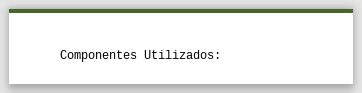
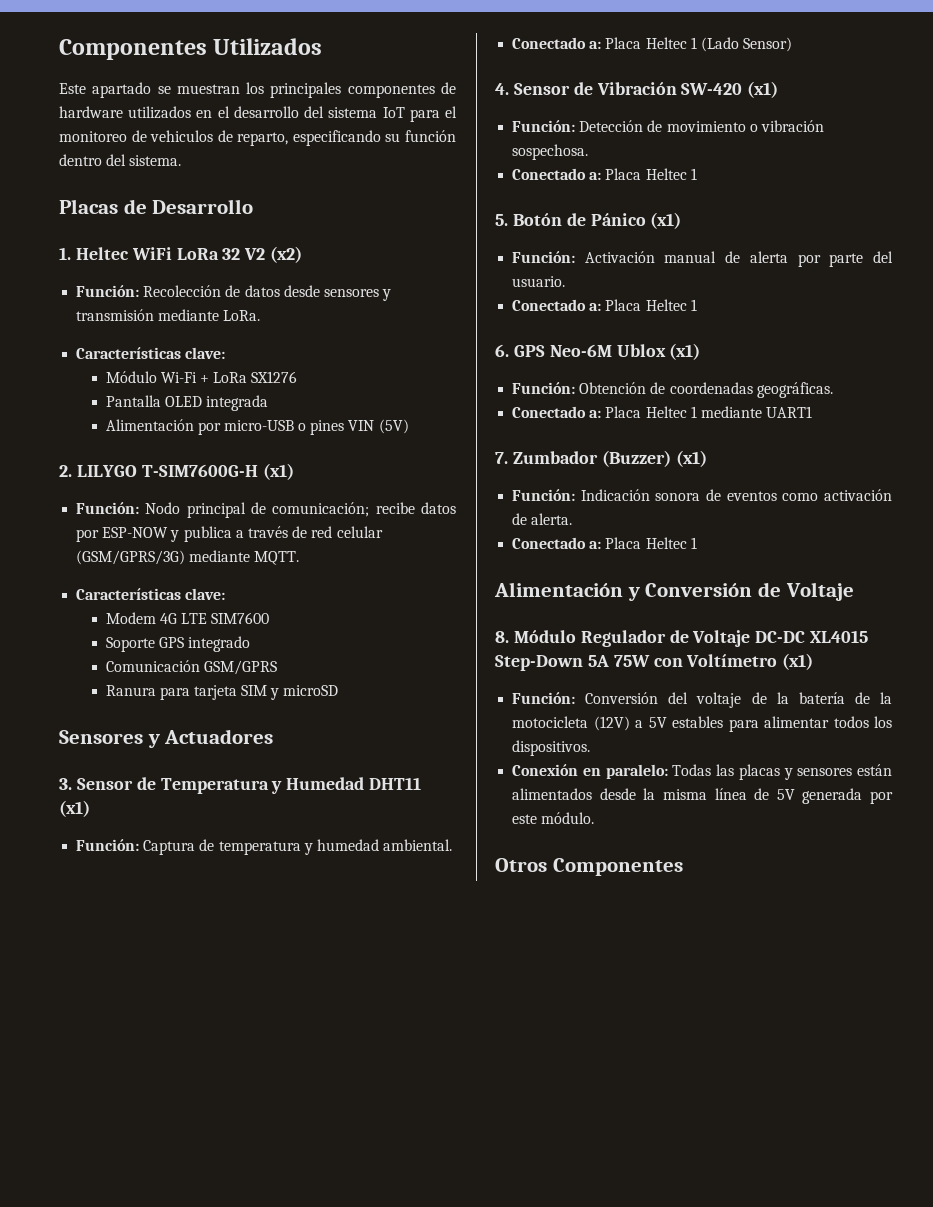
[60,50,221,62] Componentes Utilizados: -> [59,38,323,60] [59,82,456,98] [59,106,458,122] [59,130,456,146] [59,154,182,166] [59,199,254,214] [59,246,303,263] [76,285,392,301] [76,309,261,321] [76,347,226,359] [105,371,298,383] [105,395,268,411] [105,419,409,435] [59,463,294,480] [76,502,456,518] [76,526,383,542] [76,550,300,565] [76,588,226,600] [105,612,270,624] [105,636,250,652] [105,660,277,675] [105,685,339,700] [59,729,274,748] [59,777,422,794] [59,800,90,817] [76,839,453,855] [512,37,793,52] [495,81,779,98] [512,120,824,132] [512,144,589,160] [512,168,697,180] [495,212,682,229] [512,251,893,267] [512,276,566,287] [512,299,697,311] [495,343,701,360] [512,382,833,398] [512,406,813,418] [495,450,707,467] [512,489,892,501] [512,513,573,525] [512,537,697,549] [494,582,854,601] [495,630,869,647] [495,653,814,671] [512,692,892,708] [512,716,892,732] [512,740,591,756] [512,764,892,780] [512,788,893,804] [512,812,595,824] [495,858,683,876] Componentes Utilizados // Este apartado se muestran los principales componentes de hardware utilizados en el desarrollo del sistema IoT para el monitoreo de vehiculos de reparto, especificando su función dentro del sistema. // Placas de Desarrollo // 1. Heltec WiFi LoRa 32 V2 (x2) // Función: Recolección de datos desde sensores y transmisión mediante LoRa. // Características clave: // Módulo Wi-Fi + LoRa SX1276 // Pantalla OLED integrada // Alimentación por micro-USB o pines VIN (5V) // 2. LILYGO T-SIM7600G-H (x1) // Función: Nodo principal de comunicación; recibe datos por ESP-NOW y publica a través de red celular (GSM/GPRS/3G) mediante MQTT. // Características clave: // Modem 4G LTE SIM7600 // Soporte GPS integrado // Comunicación GSM/GPRS // Ranura para tarjeta SIM y microSD // Sensores y Actuadores // 3. Sensor de Temperatura y Humedad DHT11 (x1) // Función: Captura de temperatura y humedad ambiental. // Conectado a: Placa Heltec 1 (Lado Sensor) // 4. Sensor de Vibración SW-420 (x1) // Función: Detección de movimiento o vibración sospechosa. // Conectado a: Placa Heltec 1 // 5. Botón de Pánico (x1) // Función: Activación manual de alerta por parte del usuario. // Conectado a: Placa Heltec 1 // 6. GPS Neo-6M Ublox (x1) // Función: Obtención de coordenadas geográficas. // Conectado a: Placa Heltec 1 mediante UART1 // 7. Zumbador (Buzzer) (x1) // Función: Indicación sonora de eventos como activación de alerta. // Conectado a: Placa Heltec 1 // Alimentación y Conversión de Voltaje // 8. Módulo Regulador de Voltaje DC-DC XL4015 Step-Down 5A 75W con Voltímetro (x1) // Función: Conversión del voltaje de la batería de la motocicleta (12V) a 5V estables para alimentar todos los dispositivos. // Conexión en paralelo: Todas las placas y sensores están alimentados desde la misma línea de 5V generada por este módulo. // Otros Componentes

